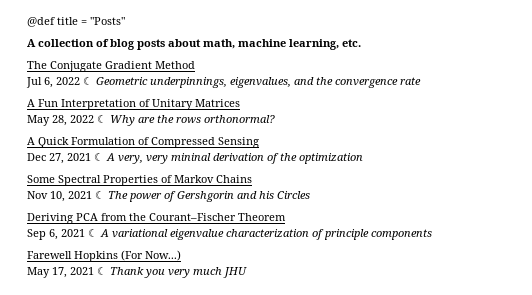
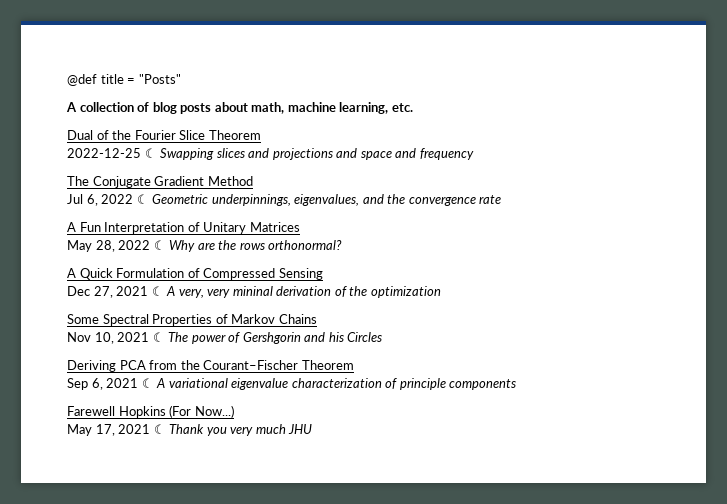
(361, 43) none -> [67,130,261,140] [67,148,474,160] // Dual of the Fourier Slice Theorem // 2022-12-25 ☾ Swapping slices and projections and space and frequency

